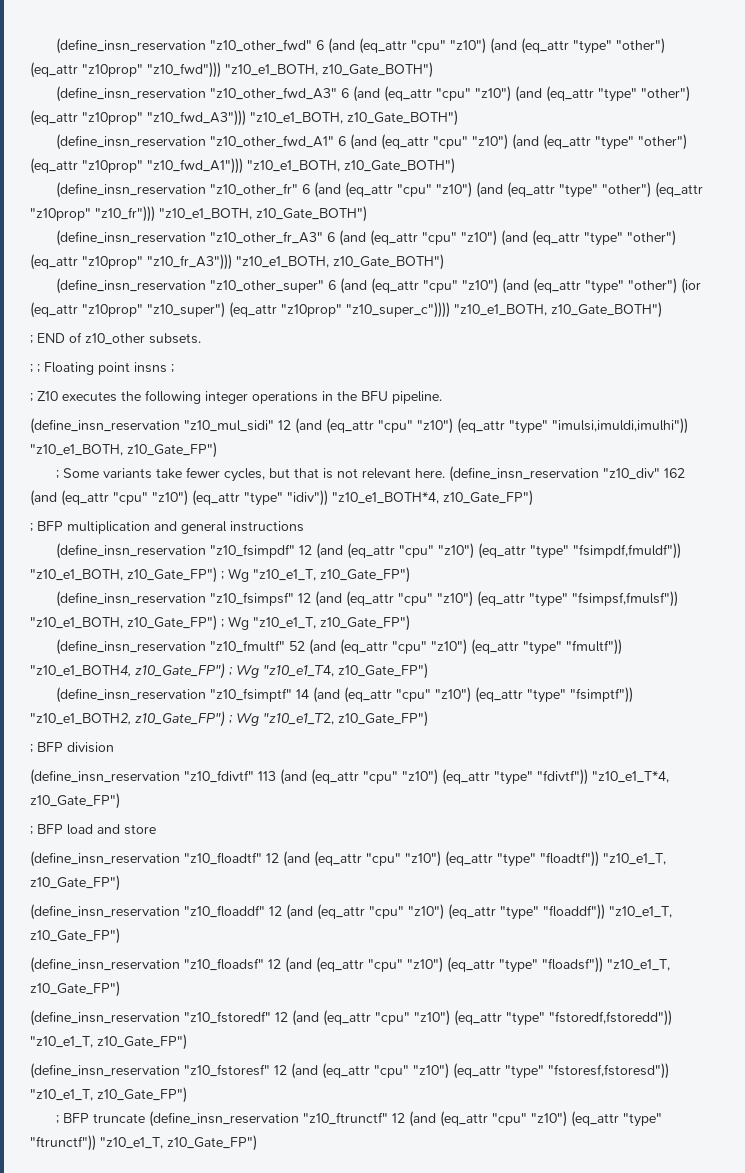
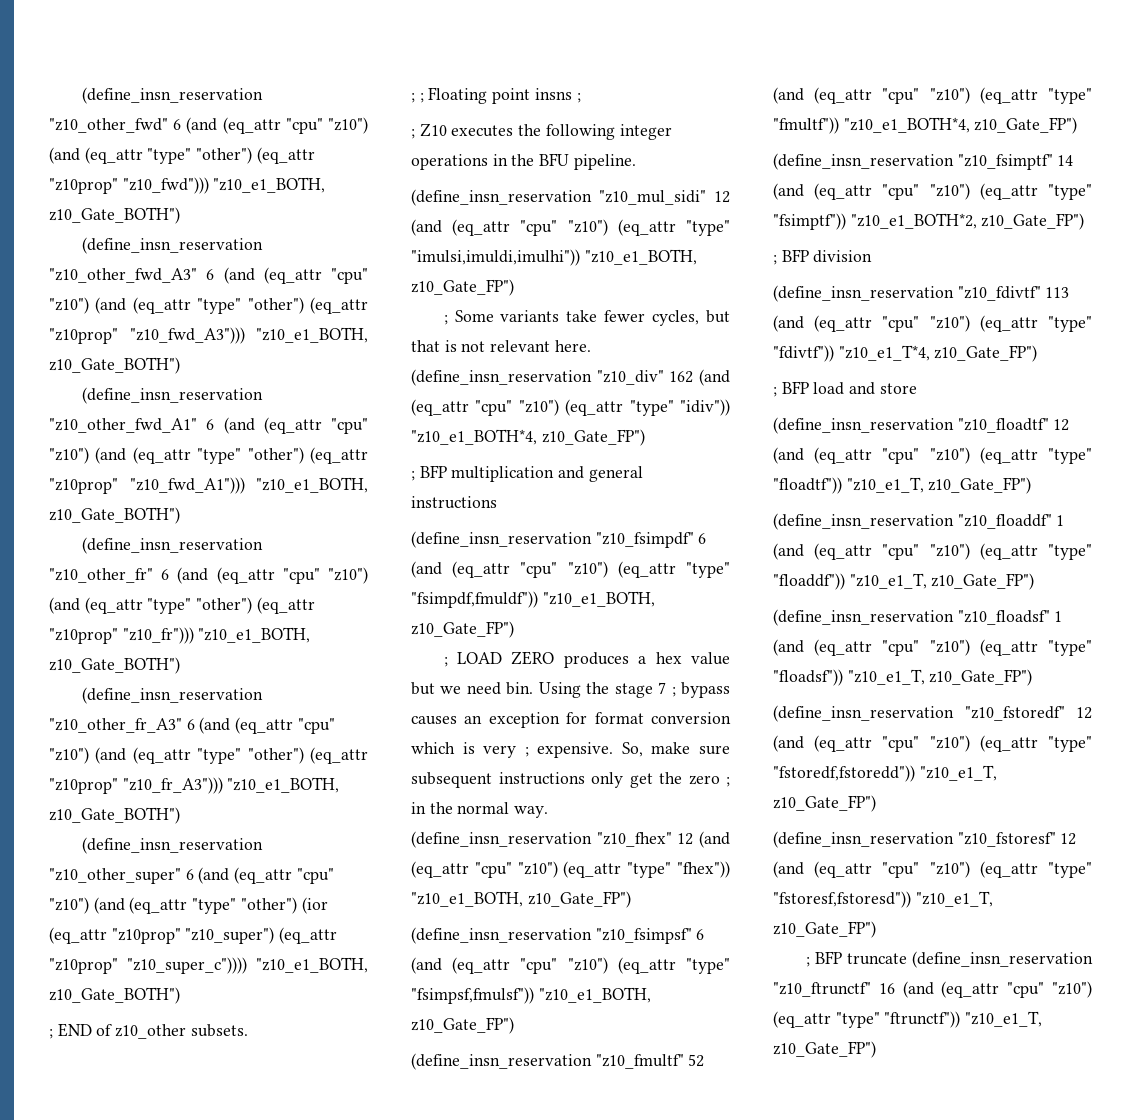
[299,545,313,555] 12 -> [698,533,707,544] 6
[221,568,316,582] ; Wg "z10_e1_T, -> [443,651,730,668] [411,682,730,698] [411,712,731,728] [411,742,730,758] [411,772,730,788] [411,802,549,818] [411,831,730,848] [411,861,730,878] [411,891,523,907] // ; LOAD ZERO produces a hex value but we need bin. Using the stage 7 ; bypass causes an exception for format conversion which is very ; expensive. So, make sure subsequent instructions only get the zero ; in the normal way. (define_insn_reservation "z10_fhex" 12 (and (eq_attr "cpu" "z10") (eq_attr "type" "fhex")) "z10_e1_BOTH,
[298,593,312,603] 12 -> [696,929,705,940] 6
[221,615,410,631] ; Wg "z10_e1_T, z10_Gate_FP") -> (514, 1025) none
[30,663,334,679] "z10_e1_BOTH4, z10_Gate_FP") ; Wg "z10_e1_T4, -> [843,117,970,133] "z10_e1_BOTH*4,
[30,711,334,727] "z10_e1_BOTH2, z10_Gate_FP") ; Wg "z10_e1_T2, -> [850,213,977,229] "z10_e1_BOTH*2,
[269,906,282,916] 12 -> [1056,515,1065,526] 1
[268,959,281,969] 12 -> [1054,611,1063,622] 1
[392,1113,406,1123] 12 -> [878,983,895,994] 16

